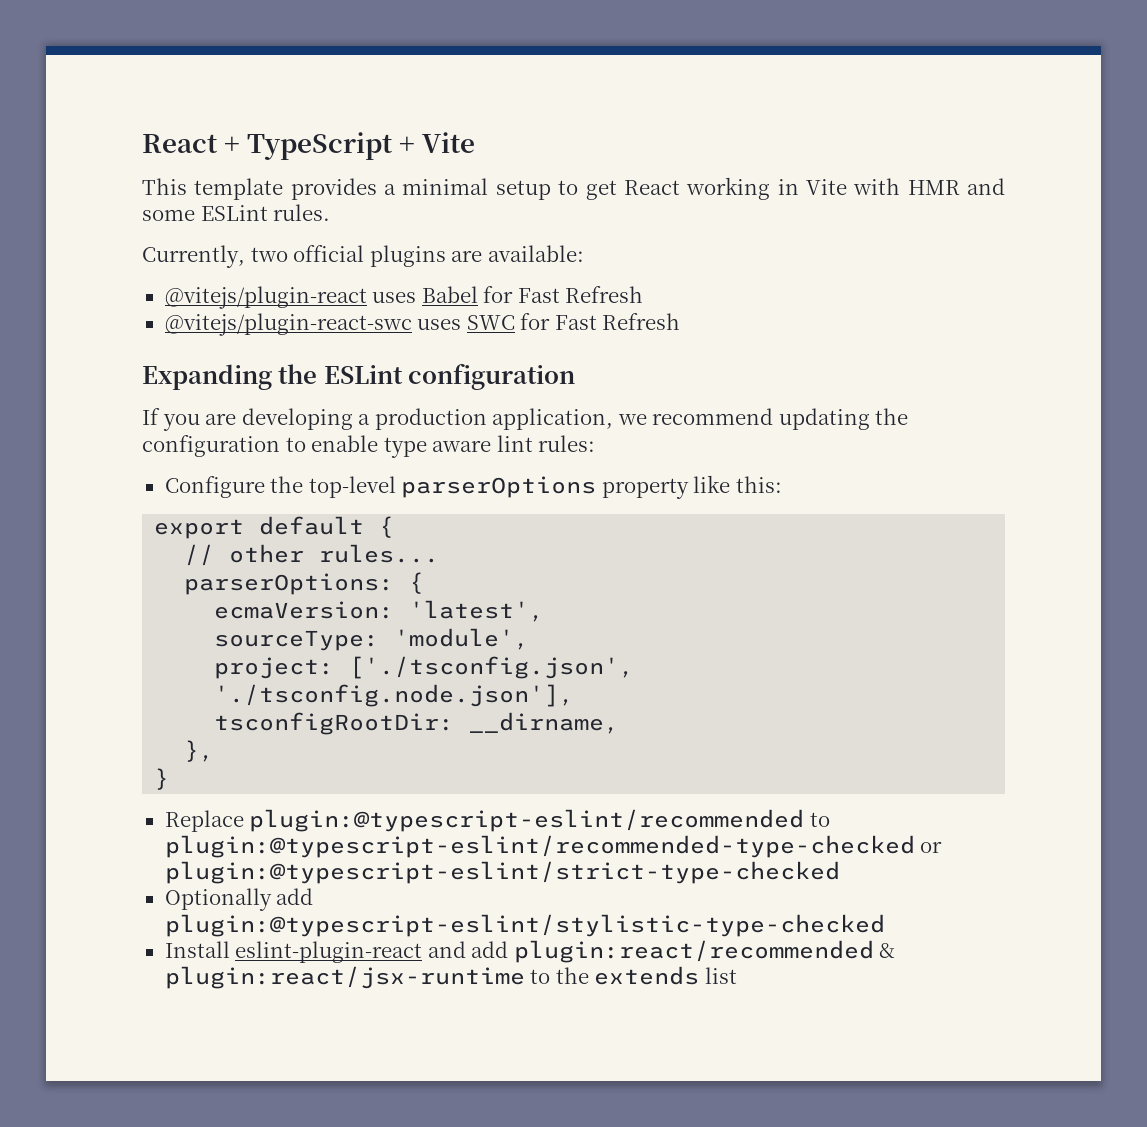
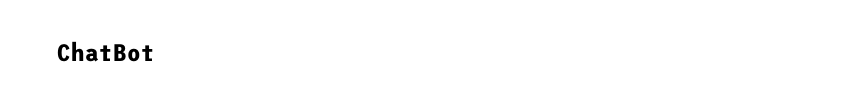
[142,132,476,160] [142,177,1006,200] [142,204,331,221] [142,245,584,268] [164,286,644,309] [164,313,681,336] [142,363,576,390] [142,408,909,431] [142,435,596,458] [164,475,782,499] [154,516,395,539] [184,544,440,566] [184,572,425,595] [214,600,545,622] [214,628,530,651] [214,656,635,679] [214,684,575,707] [214,712,620,735] [184,740,215,762] [154,768,170,790] [164,809,830,832] [164,835,943,858] [164,861,840,884] [164,888,314,911] [164,914,885,937] [164,940,896,963] [164,966,737,989] React + TypeScript + Vite // This template provides a minimal setup to get React working in Vite with HMR and some ESLint rules. // Currently, two official plugins are available: // @vitejs/plugin-react uses Babel for Fast Refresh // @vitejs/plugin-react-swc uses SWC for Fast Refresh // Expanding the ESLint configuration // If you are developing a production application, we recommend updating the configuration to enable type aware lint rules: // Configure the top-level parserOptions property like this: // export default { // // other rules... // parserOptions: { // ecmaVersion: 'latest', // sourceType: 'module', // project: ['./tsconfig.json', './tsconfig.node.json'], // tsconfigRootDir: __dirname, // }, // } // Replace plugin:@typescript-eslint/recommended to plugin:@typescript-eslint/recommended-type-checked or plugin:@typescript-eslint/strict-type-checked // Optionally add plugin:@typescript-eslint/stylistic-type-checked // Install eslint-plugin-react and add plugin:react/recommended & plugin:react/jsx-runtime to the extends list -> [57,41,155,62] ChatBot

